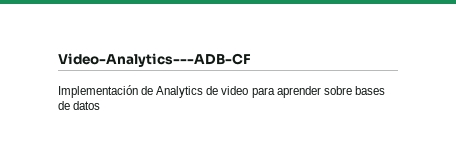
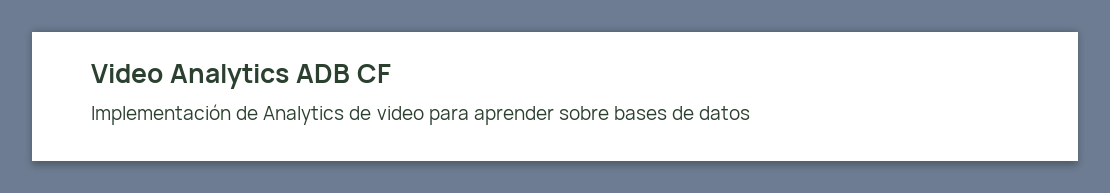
[58,53,251,67] Video-Analytics---ADB-CF -> [91,64,392,89] Video Analytics ADB CF

